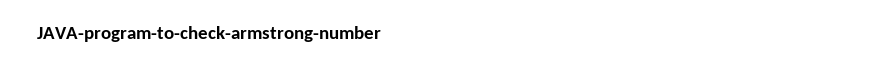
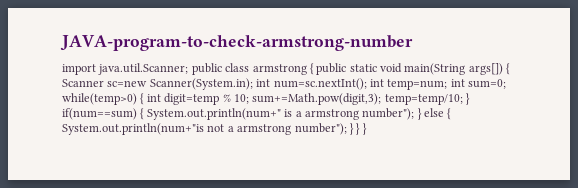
(381, 34) none -> [62,63,511,75] [62,78,506,90] [62,93,470,105] [62,108,452,120] [62,123,367,135] // import java.util.Scanner; public class armstrong { public static void main(String args[]) { Scanner sc=new Scanner(System.in); int num=sc.nextInt(); int temp=num; int sum=0; while(temp>0) { int digit=temp % 10; sum+=Math.pow(digit,3); temp=temp/10; } if(num==sum) { System.out.println(num+" is a armstrong number"); } else { System.out.println(num+"is not a armstrong number"); } } }

